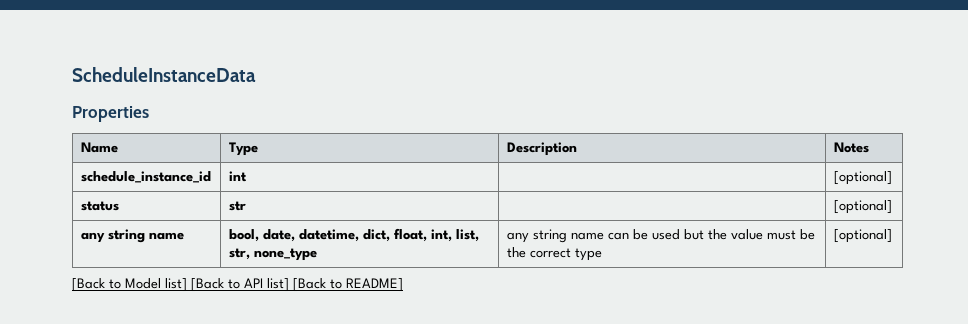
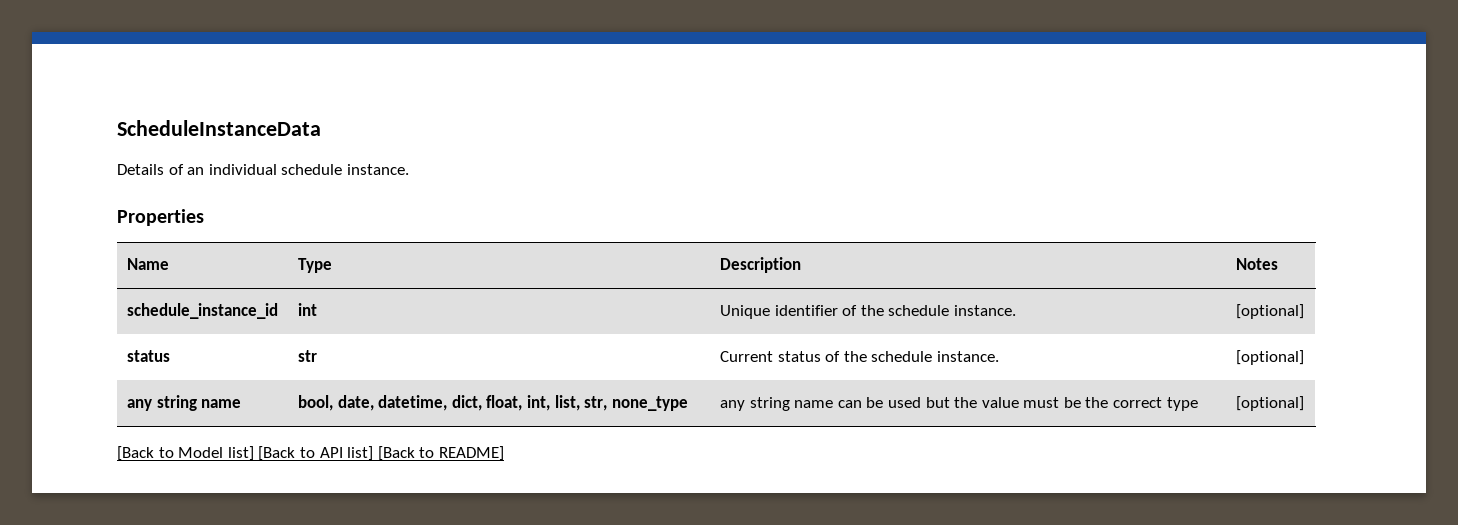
(256, 74) none -> [117,164,409,175] // Details of an individual schedule instance.
[833,171,892,185] [80,201,119,211] [228,201,246,211] | [optional] // status | str | -> [719,305,1016,319] [1235,304,1304,319] [126,350,170,362] [297,350,317,362] [719,351,999,362] Unique identifier of the schedule instance. | [optional] // status | str | Current status of the schedule instance.

